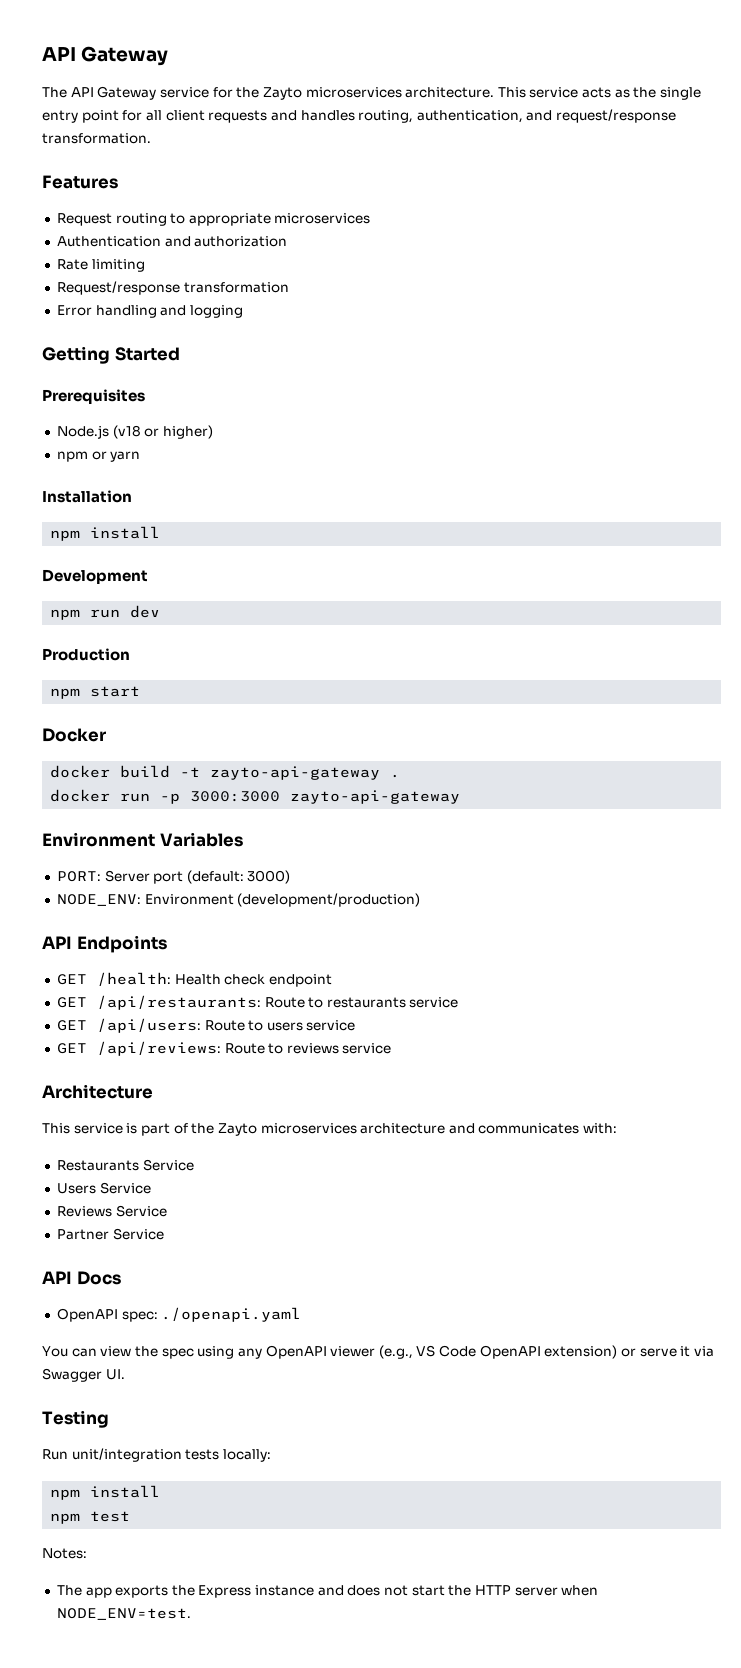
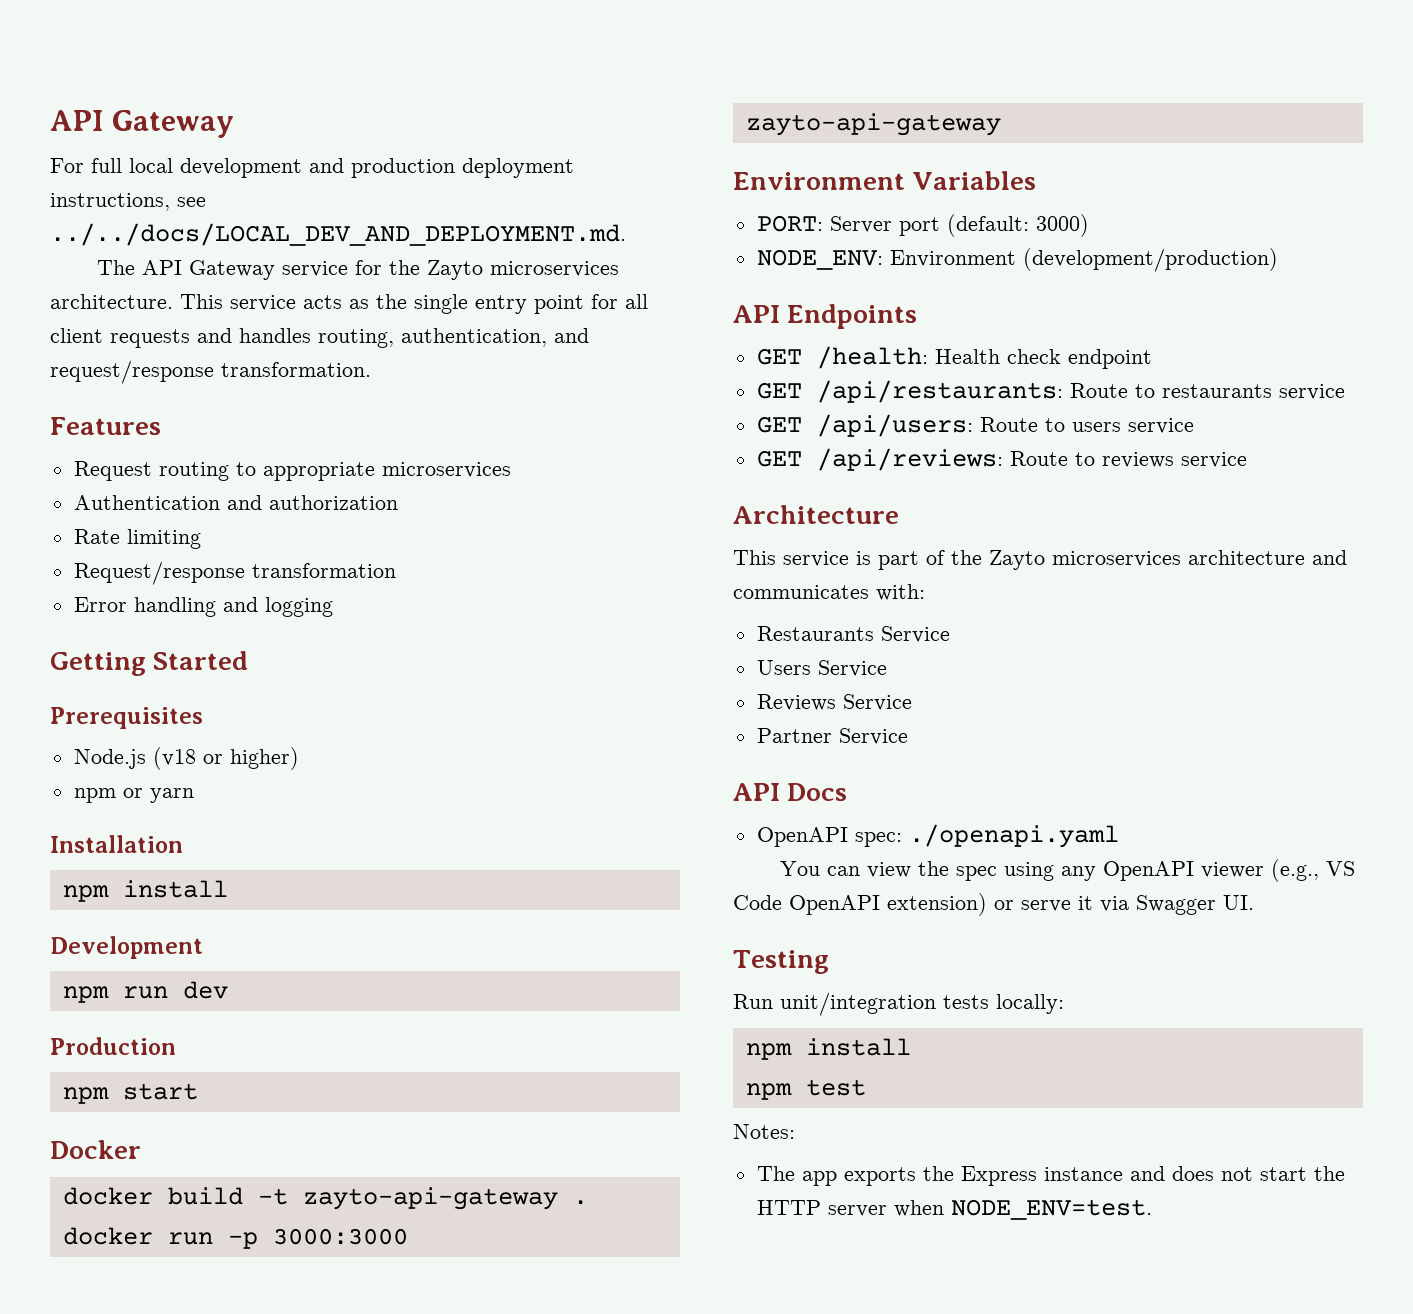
[42,46,169,66] API Gateway -> [50,110,235,138] [50,158,574,178] [50,193,206,211] [50,223,626,246] API Gateway // For full local development and production deployment instructions, see ../../docs/LOCAL_DEV_AND_DEPLOYMENT.md.

